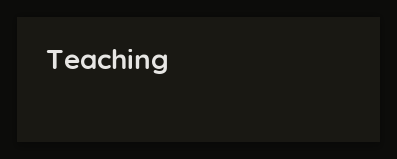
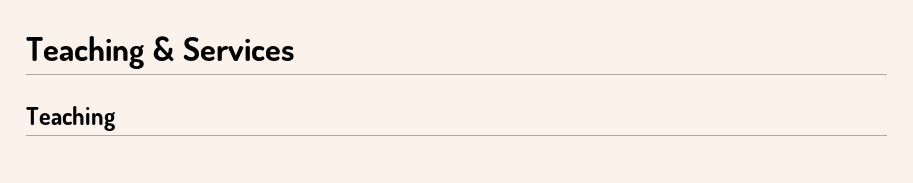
[46,48,169,74] Teaching -> [26,36,294,69] [26,106,115,131] Teaching & Services // Teaching

